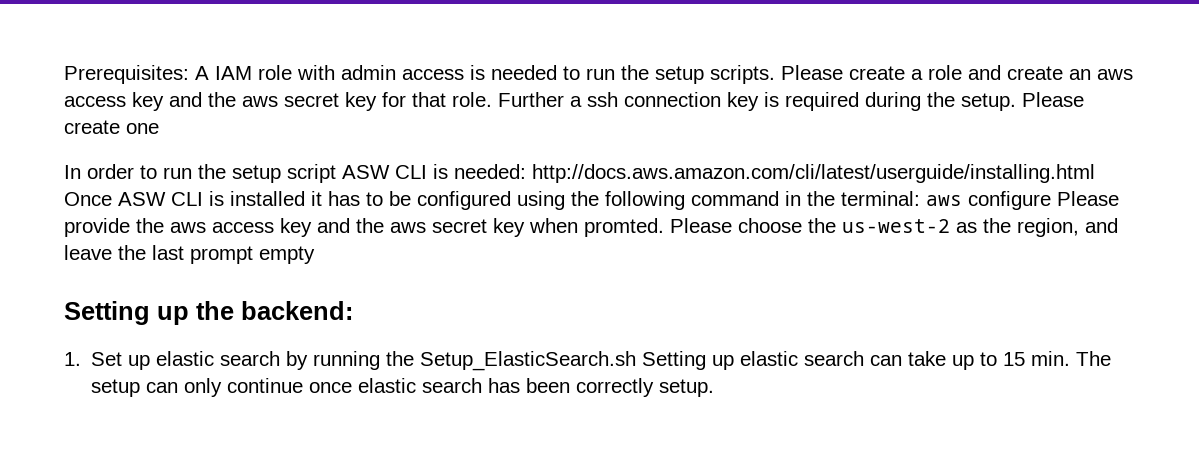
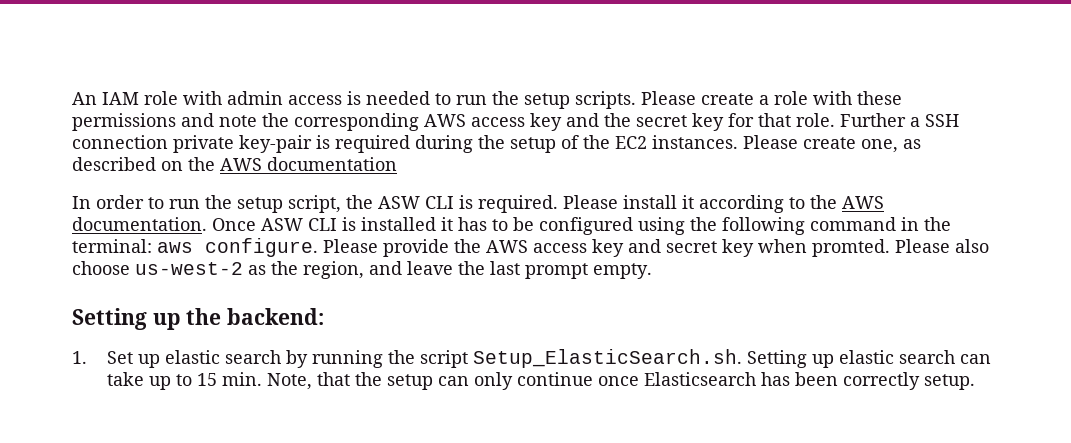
[64,65,209,84] Prerequisites: A -> [72,92,97,105] An
[968,65,1133,80] [64,92,278,111] and create an aws access key and the aws -> [813,91,902,105] [72,113,631,131] with these permissions and note the corresponding AWS access key and the
[587,92,1084,111] [64,120,159,134] ssh connection key is required during the setup. Please create one -> [925,114,959,127] [72,135,921,153] [72,157,397,171] SSH connection private key-pair is required during the setup of the EC2 instances. Please create one, as described on the AWS documentation
[287,164,1095,183] script ASW CLI is needed: http://docs.aws.amazon.com/cli/latest/userguide/installing.html -> [288,195,884,213] [72,217,207,231] script, the ASW CLI is required. Please install it according to the AWS documentation.
[968,191,1051,210] configure -> [205,238,318,257] configure.
[170,218,426,237] aws access key and the aws -> [486,239,661,257] AWS access key and
[738,218,836,233] choose the -> [955,239,989,253] [72,261,130,275] also choose
[259,246,315,264] empty -> [593,263,652,279] empty.
[420,351,637,371] Setup_ElasticSearch.sh -> [420,349,743,368] script Setup_ElasticSearch.sh.
[1076,351,1112,366] The -> [267,372,383,390] Note, that the
[358,378,483,393] elastic search -> [644,372,757,386] Elasticsearch

